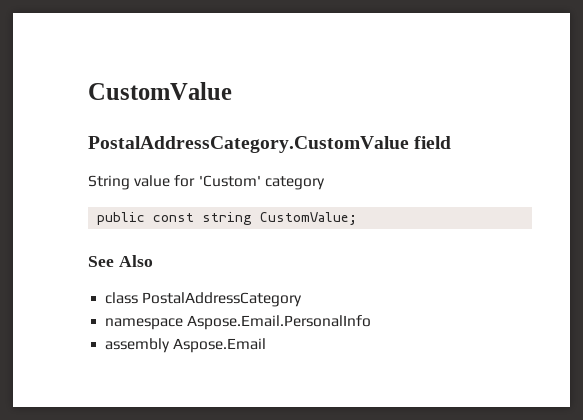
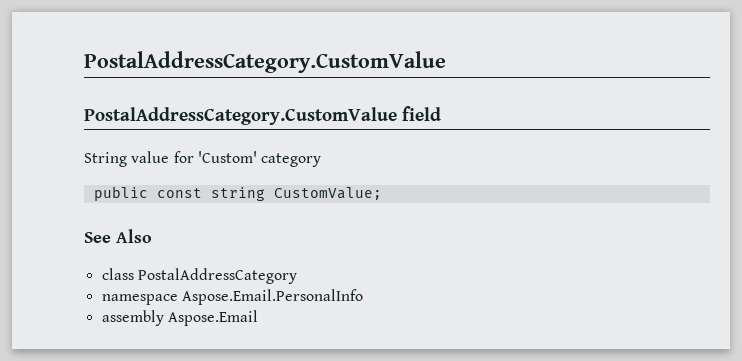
[88,82,232,100] CustomValue -> [84,51,446,73] PostalAddressCategory.CustomValue

